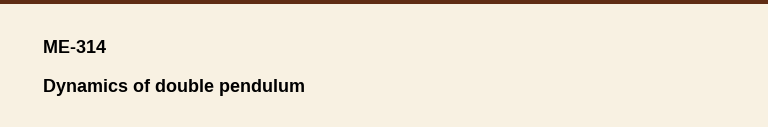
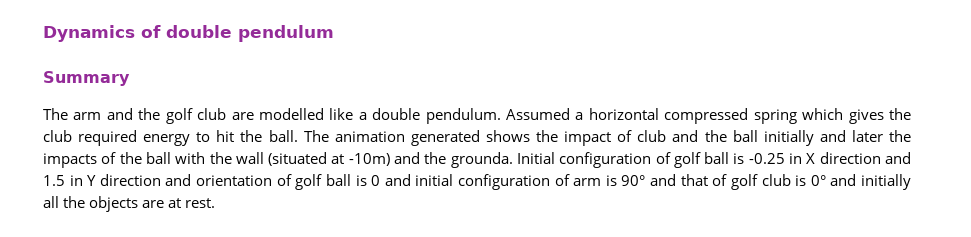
[43,40,106,53] ME-314 // -> (43, 33) none
(305, 87) none -> [43,71,130,86] [43,108,912,124] [43,130,911,146] [43,152,912,168] [43,174,912,190] [43,196,216,212] // Summary // The arm and the golf club are modelled like a double pendulum. Assumed a horizontal compressed spring which gives the club required energy to hit the ball. The animation generated shows the impact of club and the ball initially and later the impacts of the ball with the wall (situated at -10m) and the grounda. Initial configuration of golf ball is -0.25 in X direction and 1.5 in Y direction and orientation of golf ball is 0 and initial configuration of arm is 90° and that of golf club is 0° and initially all the objects are at rest.

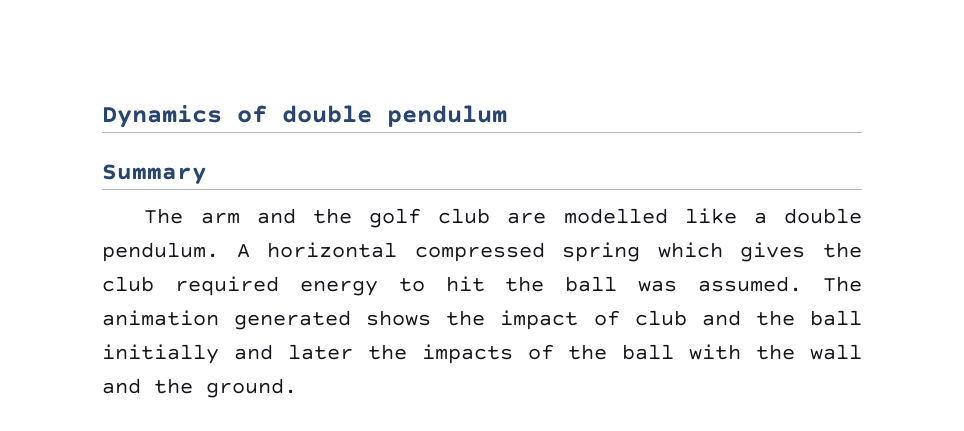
[506,108,584,120] Assumed a -> [236,244,250,258] A
[268,130,298,142] ball. -> [565,276,803,292] ball was assumed.
[268,152,912,168] [43,174,912,190] [43,196,216,212] (situated at -10m) and the grounda. Initial configuration of golf ball is -0.25 in X direction and 1.5 in Y direction and orientation of golf ball is 0 and initial configuration of arm is 90° and that of golf club is 0° and initially all the objects are at rest. -> [102,378,297,398] and the ground.

